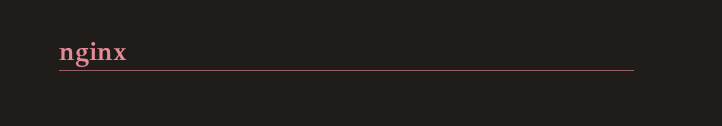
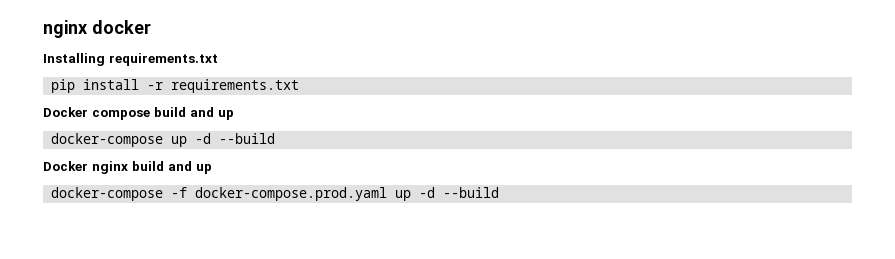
[59,42,127,67] nginx -> [43,20,151,38] [43,53,218,66] [51,79,300,93] [43,107,234,120] [51,133,276,147] [43,161,212,174] [51,187,500,201] nginx docker // Installing requirements.txt // pip install -r requirements.txt // Docker compose build and up // docker-compose up -d --build // Docker nginx build and up // docker-compose -f docker-compose.prod.yaml up -d --build

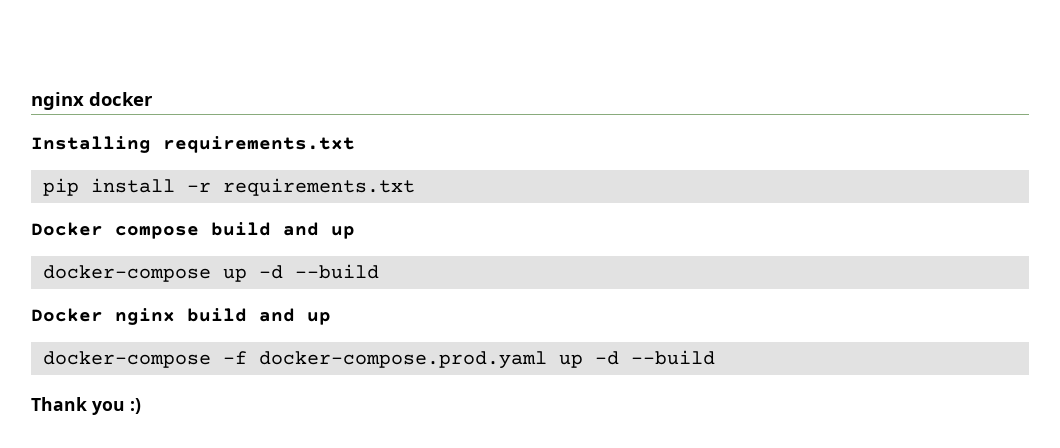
(500, 192) none -> [31,397,141,415] // Thank you :)

